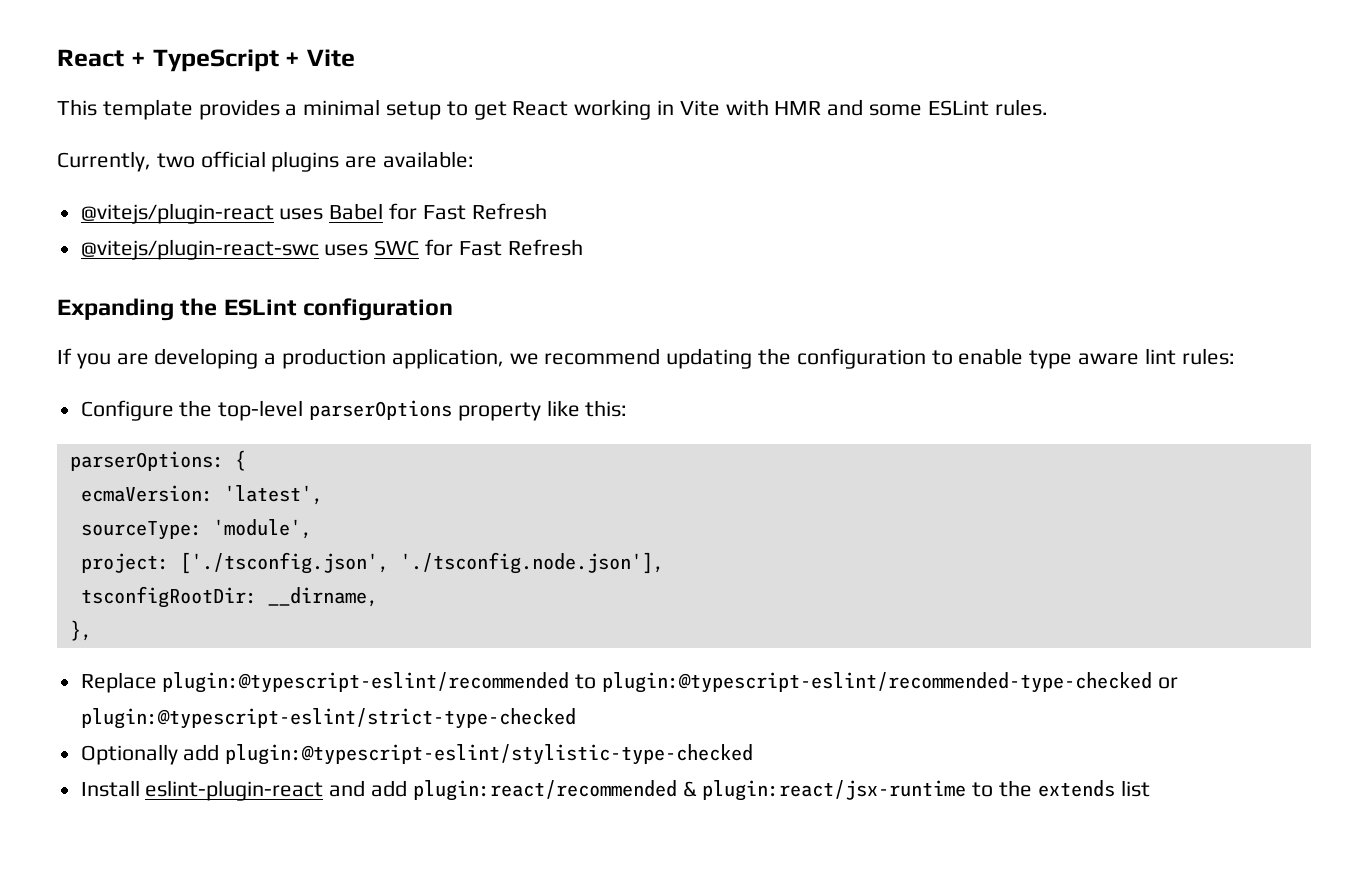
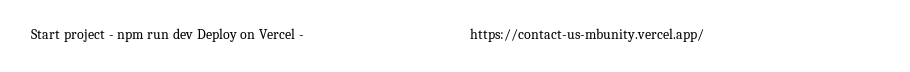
[57,49,355,72] [57,99,1048,120] [57,151,475,172] [80,203,547,224] [80,239,583,260] [57,298,454,321] [57,348,1235,369] [80,400,628,421] [69,450,246,471] [80,485,323,505] [80,519,312,540] [80,552,664,574] [80,586,378,608] [69,620,92,641] [80,672,1178,693] [80,708,576,729] [80,744,754,765] [80,780,1150,801] React + TypeScript + Vite // This template provides a minimal setup to get React working in Vite with HMR and some ESLint rules. // Currently, two official plugins are available: // @vitejs/plugin-react uses Babel for Fast Refresh // @vitejs/plugin-react-swc uses SWC for Fast Refresh // Expanding the ESLint configuration // If you are developing a production application, we recommend updating the configuration to enable type aware lint rules: // Configure the top-level parserOptions property like this: // parserOptions: { // ecmaVersion: 'latest', // sourceType: 'module', // project: ['./tsconfig.json', './tsconfig.node.json'], // tsconfigRootDir: __dirname, // }, // Replace plugin:@typescript-eslint/recommended to plugin:@typescript-eslint/recommended-type-checked or plugin:@typescript-eslint/strict-type-checked // Optionally add plugin:@typescript-eslint/stylistic-type-checked // Install eslint-plugin-react and add plugin:react/recommended & plugin:react/jsx-runtime to the extends list -> [31,28,704,42] Start project - npm run dev Deploy on Vercel - https://contact-us-mbunity.vercel.app/

